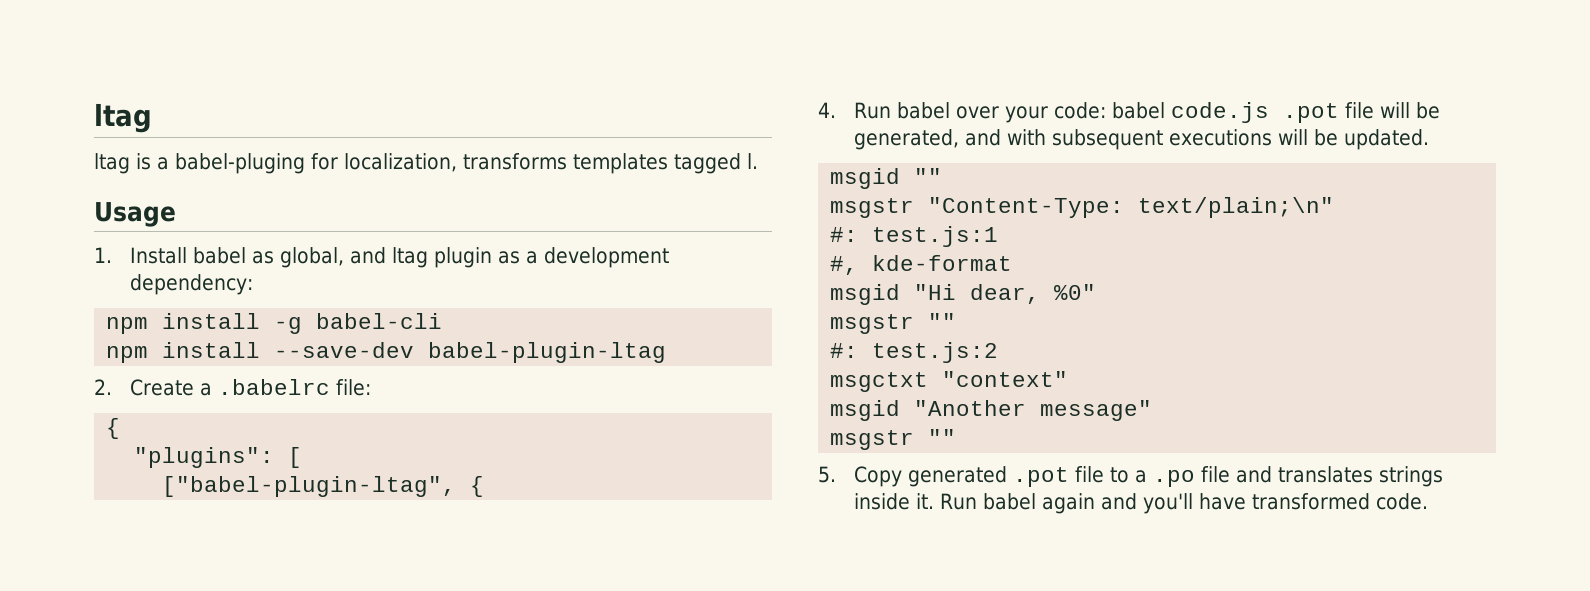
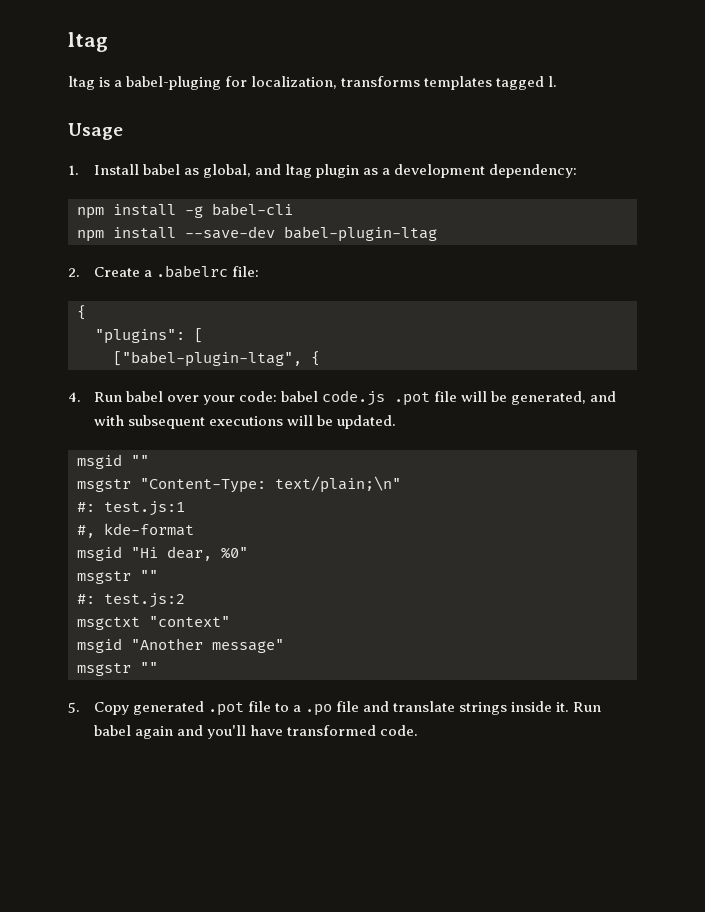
[1277,466,1373,483] translates -> [393,701,456,712] translate

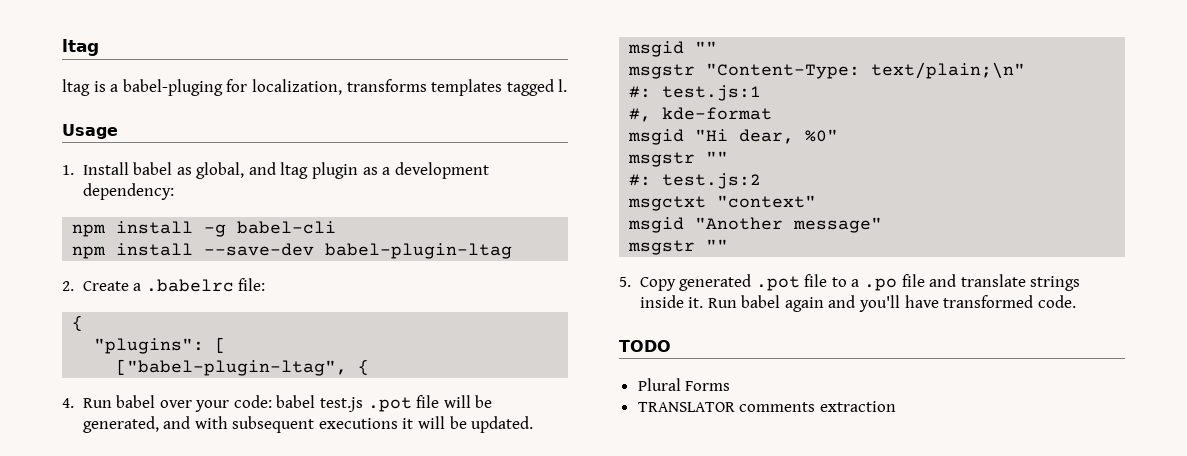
[321,390,385,406] code.js -> [320,397,364,412] test.js
(283, 421) none -> [402,418,414,429] it
(418, 730) none -> [619,340,671,352] [637,378,731,391] [637,401,896,412] // TODO // Plural Forms // TRANSLATOR comments extraction

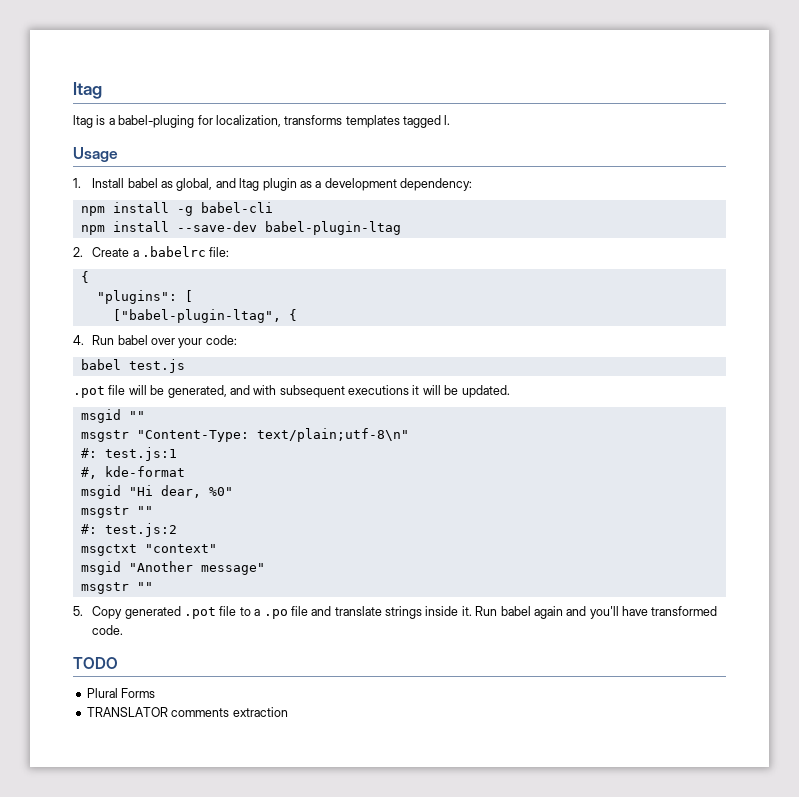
(272, 401) none -> (237, 340) //
(364, 404) none -> (185, 366) //
[871,62,1026,79] text/plain;\n" -> [256,428,409,442] text/plain;utf-8\n"

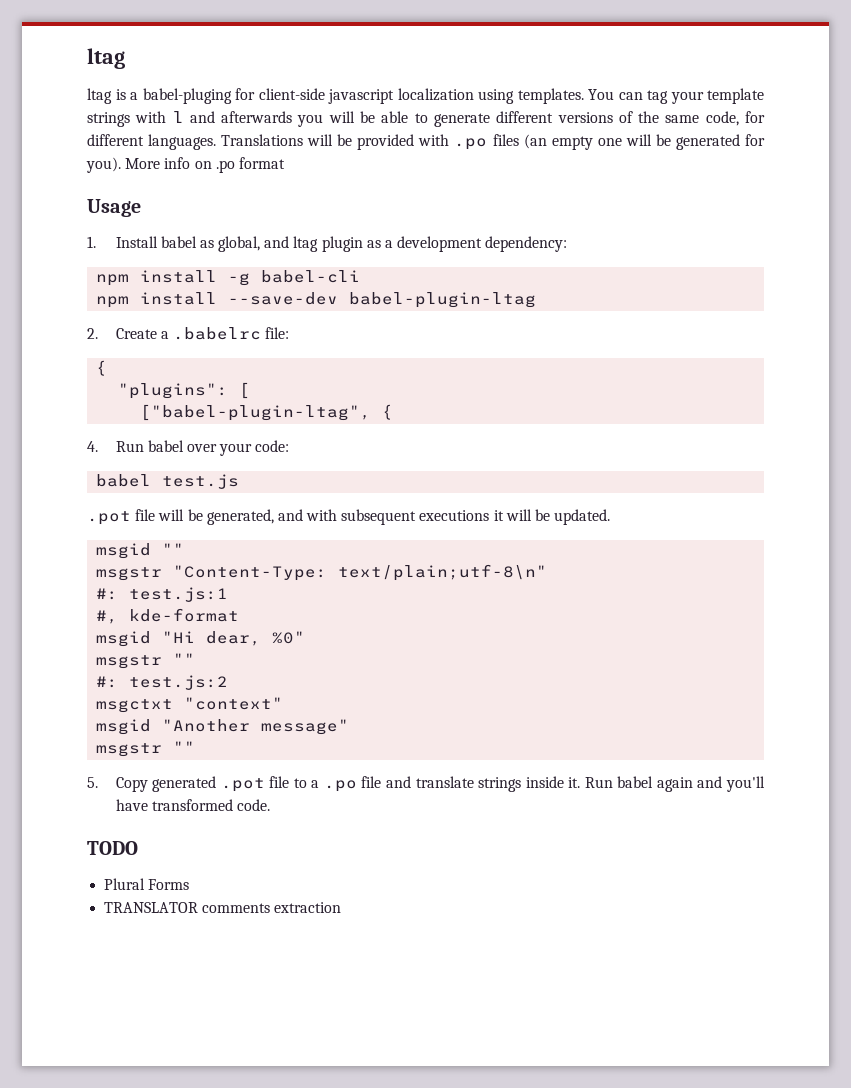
[215,115,451,128] localization, transforms templates tagged l. -> [258,88,764,104] [87,111,765,127] [87,134,765,150] [86,157,285,173] client-side javascript localization using templates. You can tag your template strings with l and afterwards you will be able to generate different versions of the same code, for different languages. Translations will be provided with .po files (an empty one will be generated for you). More info on .po format

